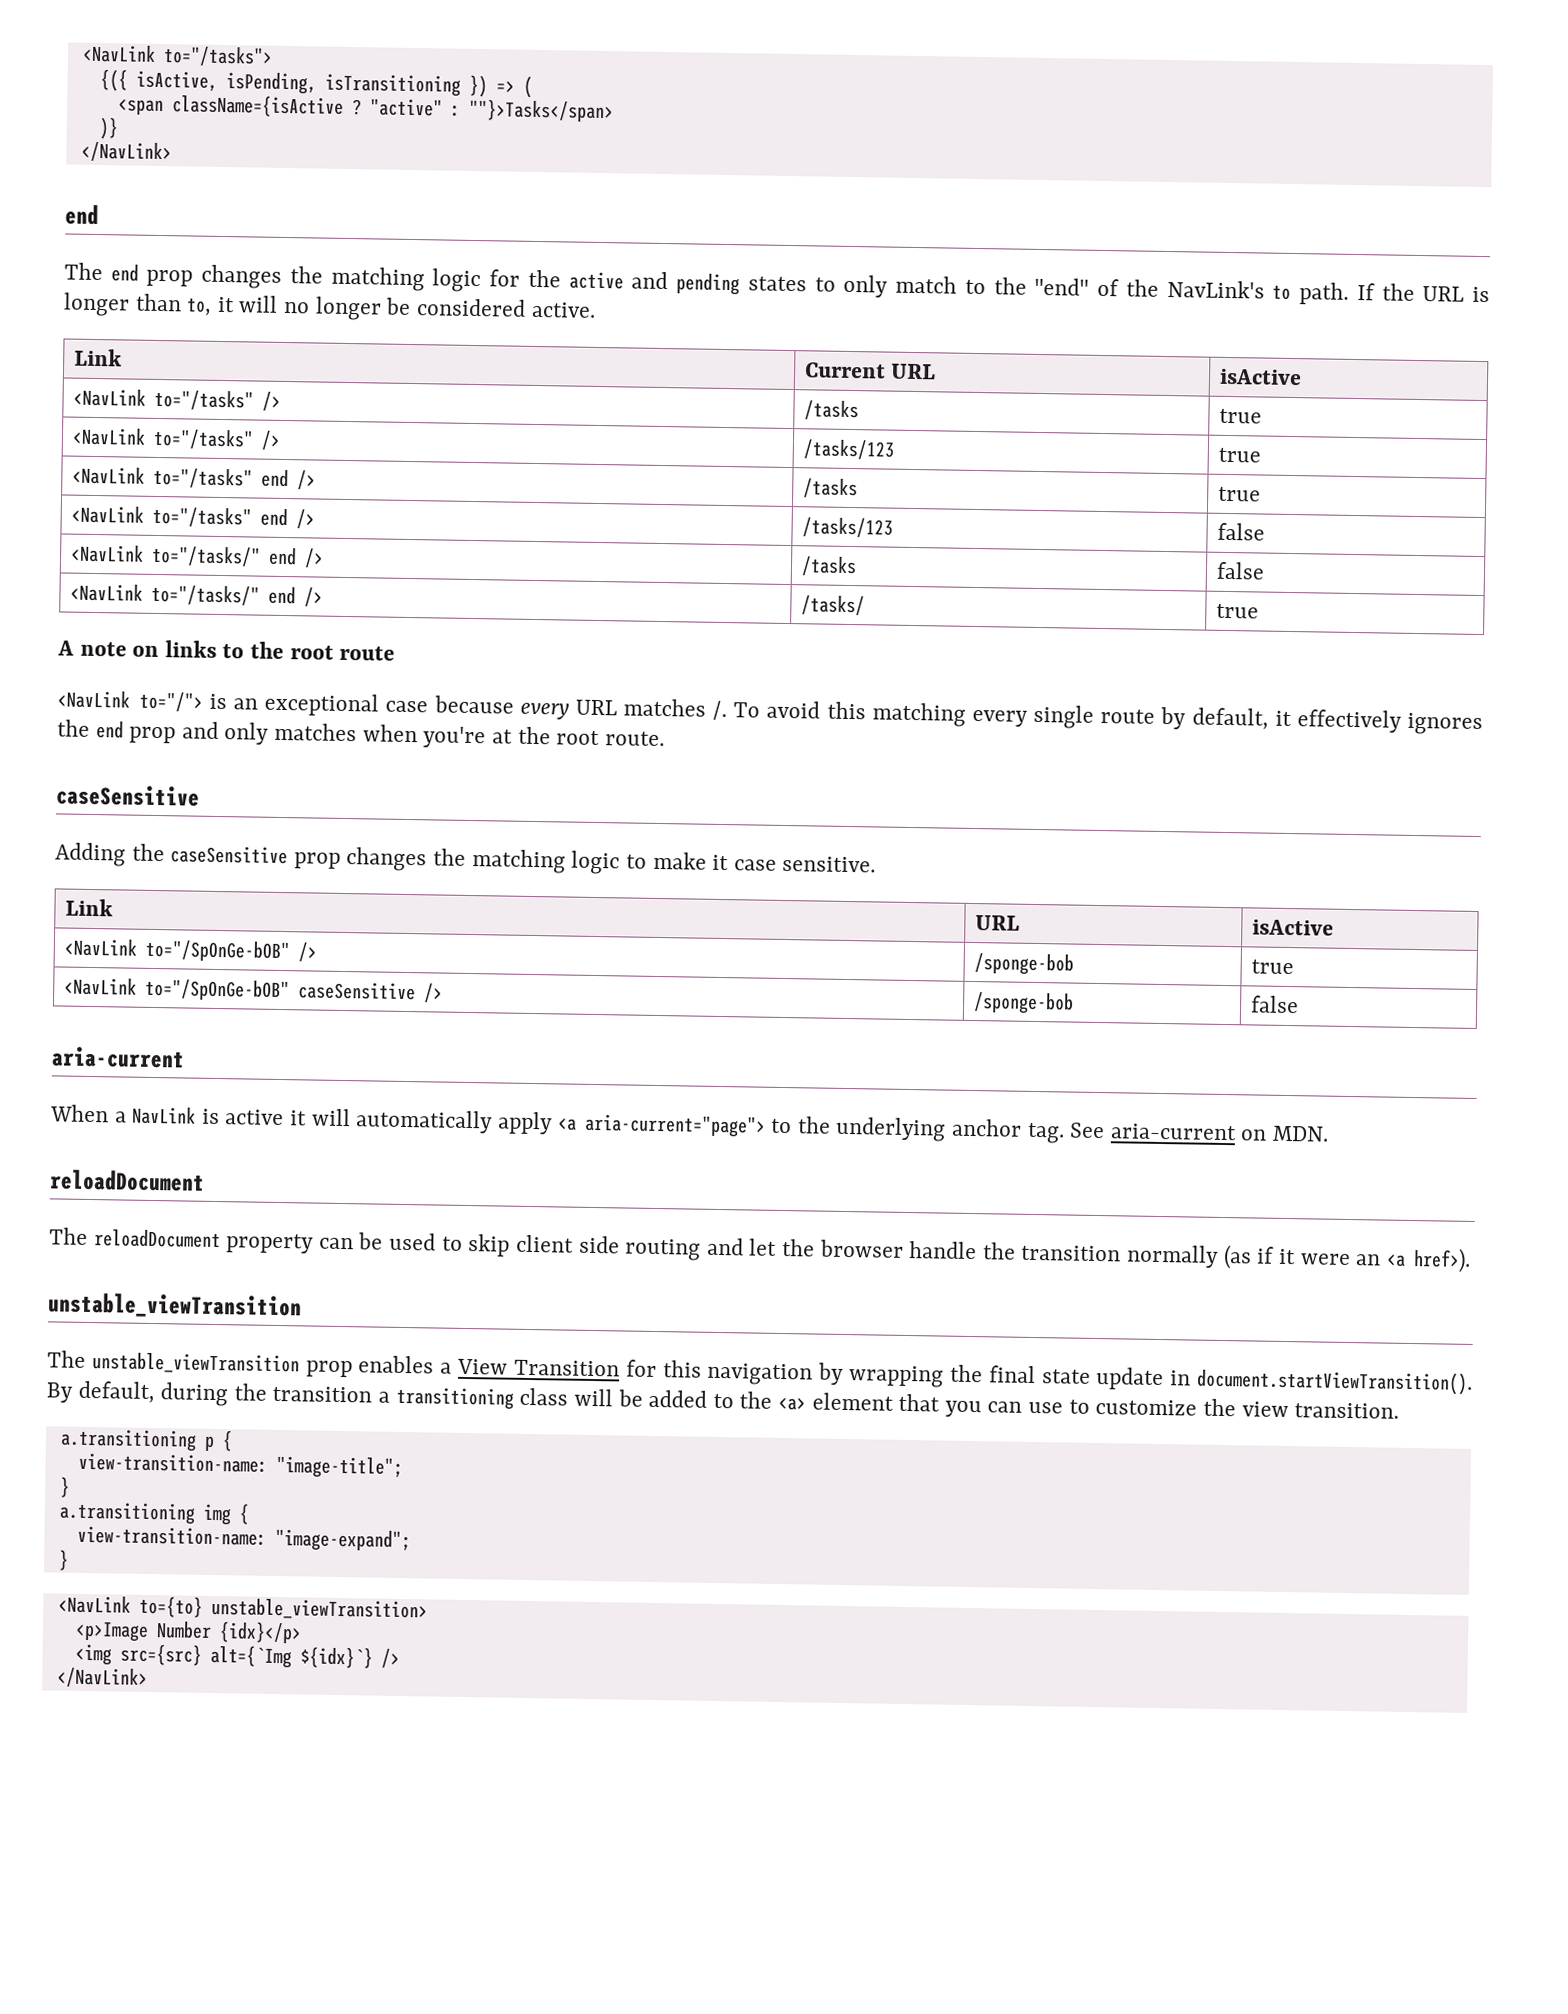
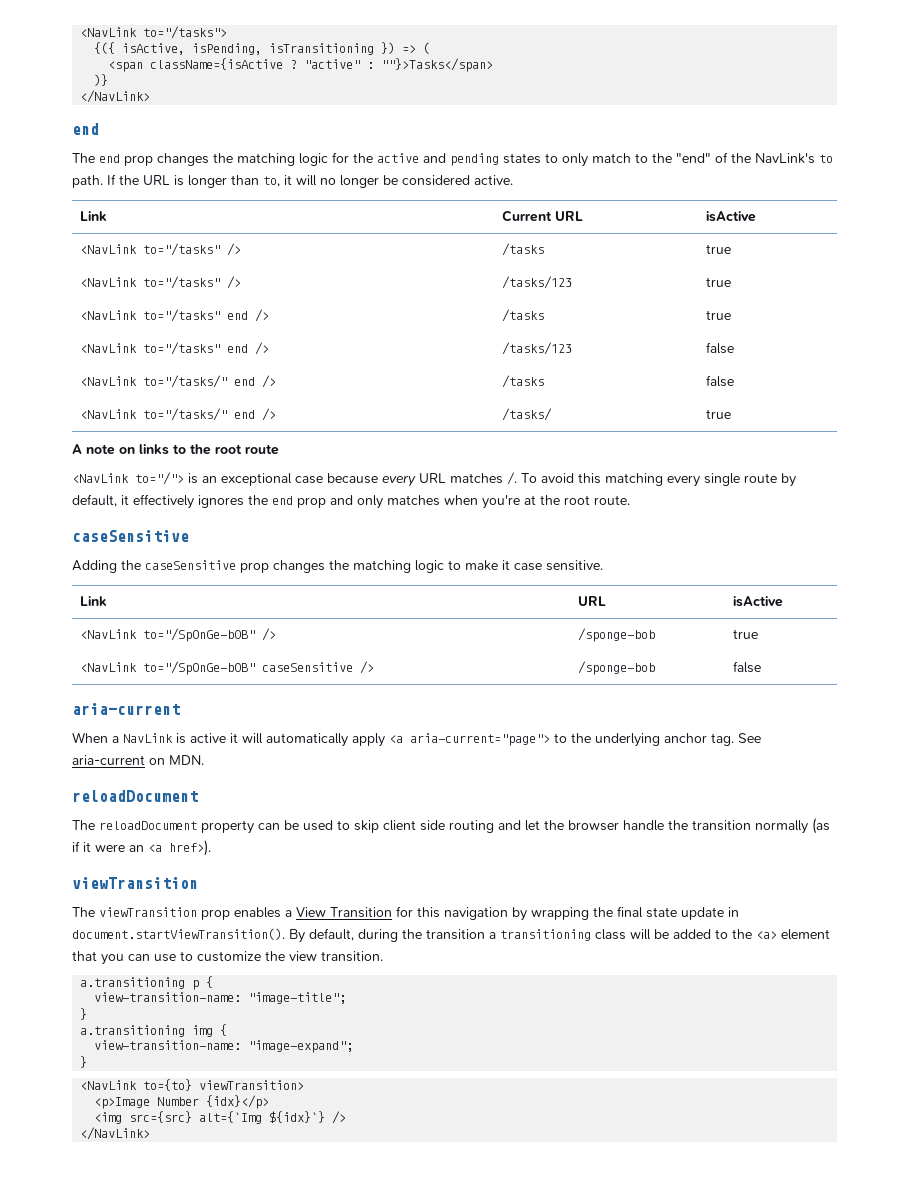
[48,1292,302,1320] [47,1350,300,1375] unstable_viewTransition // The unstable_viewTransition -> [72,877,198,889] [72,907,197,917] viewTransition // The viewTransition
[210,1597,428,1621] unstable_viewTransition> -> [199,1080,305,1090] viewTransition>

